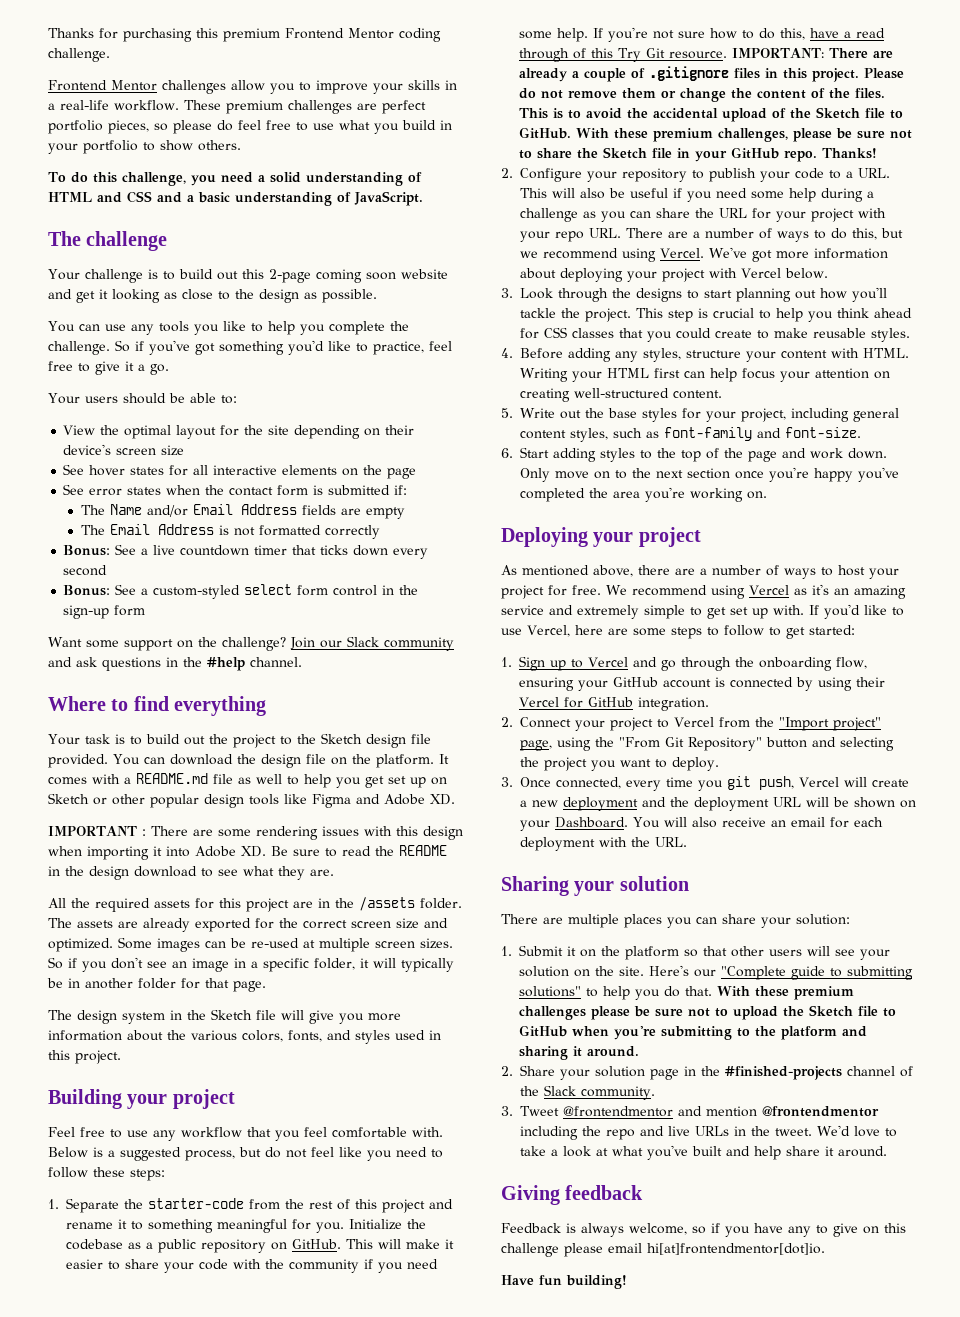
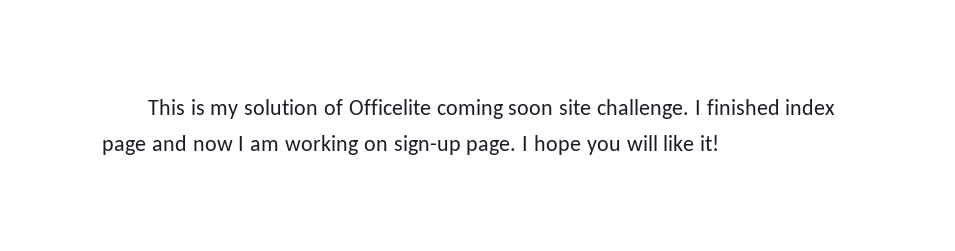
[48,28,441,42] [48,48,110,62] [48,80,457,94] [48,100,426,114] [48,120,452,134] [48,140,241,154] [48,172,422,186] [48,191,423,206] [48,231,168,251] [48,269,448,283] [48,289,377,303] [48,321,409,335] [48,340,452,355] [48,361,169,375] [48,393,237,404] [63,425,415,439] [63,444,185,456] [63,464,417,479] [63,484,408,496] [80,504,405,519] [80,524,380,539] [63,544,429,559] [63,565,108,576] [63,584,419,599] [63,605,146,619] [48,636,454,651] [48,657,302,671] [48,696,267,716] [48,733,431,748] [48,754,449,768] [48,773,447,788] [48,793,455,808] [48,826,463,840] [48,845,447,860] [48,866,334,880] [48,897,462,912] [48,918,448,932] [48,937,453,952] [48,957,454,972] [47,978,266,992] [48,1009,401,1024] [48,1030,441,1044] [48,1050,121,1064] [48,1089,235,1109] [48,1127,443,1141] [48,1147,443,1161] [48,1167,165,1181] [48,1198,453,1213] [66,1219,426,1233] [66,1239,454,1253] [66,1259,438,1273] [519,27,885,42] [519,48,893,62] [519,66,904,82] [519,88,885,102] [519,107,903,122] [519,127,912,142] [519,147,877,162] [501,168,890,182] [520,188,874,202] [520,208,886,222] [520,228,903,242] [520,247,888,262] [520,268,828,282] [501,287,887,302] [520,308,912,322] [520,327,910,342] [501,348,909,362] [520,368,890,382] [520,388,722,402] [501,408,899,422] [520,427,861,442] [501,447,887,462] [520,467,899,482] [520,487,767,502] [501,527,701,547] [501,565,899,579] [501,584,906,599] [501,604,904,619] [501,625,855,639] [501,656,867,671] [519,677,885,691] [519,697,709,711] [501,717,881,731] [520,737,894,751] [520,757,719,771] [501,776,909,791] [520,797,916,811] [520,817,883,831] [520,837,687,851] [501,876,689,896] [501,914,850,928] [501,945,890,960] [519,965,913,980] [519,986,854,1000] [519,1005,896,1020] [519,1025,867,1040] [519,1046,639,1060] [501,1065,913,1080] [520,1085,655,1100] [501,1106,879,1117] [520,1125,897,1140] [520,1145,887,1160] [501,1185,644,1205] [501,1223,906,1237] [501,1243,825,1257] [501,1275,627,1289] Thanks for purchasing this premium Frontend Mentor coding challenge. // Frontend Mentor challenges allow you to improve your skills in a real-life workflow. These premium challenges are perfect portfolio pieces, so please do feel free to use what you build in your portfolio to show others. // To do this challenge, you need a solid understanding of HTML and CSS and a basic understanding of JavaScript. // The challenge // Your challenge is to build out this 2-page coming soon website and get it looking as close to the design as possible. // You can use any tools you like to help you complete the challenge. So if you've got something you'd like to practice, feel free to give it a go. // Your users should be able to: // View the optimal layout for the site depending on their device's screen size // See hover states for all interactive elements on the page // See error states when the contact form is submitted if: // The Name and/or Email Address fields are empty // The Email Address is not formatted correctly // Bonus: See a live countdown timer that ticks down every second // Bonus: See a custom-styled select form control in the sign-up form // Want some support on the challenge? Join our Slack community and ask questions in the #help channel. // Where to find everything // Your task is to build out the project to the Sketch design file provided. You can download the design file on the platform. It comes with a README.md file as well to help you get set up on Sketch or other popular design tools like Figma and Adobe XD. // IMPORTANT : There are some rendering issues with this design when importing it into Adobe XD. Be sure to read the README in the design download to see what they are. // All the required assets for this project are in the /assets folder. The assets are already exported for the correct screen size and optimized. Some images can be re-used at multiple screen sizes. So if you don't see an image in a specific folder, it will typically be in another folder for that page. // The design system in the Sketch file will give you more information about the various colors, fonts, and styles used in this project. // Building your project // Feel free to use any workflow that you feel comfortable with. Below is a suggested process, but do not feel like you need to follow these steps: // 1. Separate the starter-code from the rest of this project and rename it to something meaningful for you. Initialize the codebase as a public repository on GitHub. This will make it easier to share your code with the community if you need some help. If you're not sure how to do this, have a read through of this Try Git resource. IMPORTANT: There are already a couple of .gitignore files in this project. Please do not remove them or change the content of the files. This is to avoid the accidental upload of the Sketch file to GitHub. With these premium challenges, please be sure not to share the Sketch file in your GitHub repo. Thanks! // 2. Configure your repository to publish your code to a URL. This will also be useful if you need some help during a challenge as you can share the URL for your project with your repo URL. There are a number of ways to do this, but we recommend using Vercel. We've got more information about deploying your project with Vercel below. // 3. Look through the designs to start planning out how you'll tackle the project. This step is crucial to help you think ahead for CSS classes that you could create to make reusable styles. // 4. Before adding any styles, structure your content with HTML. Writing your HTML first can help focus your attention on creating well-structured content. // 5. Write out the base styles for your project, including general content styles, such as font-family and font-size. // 6. Start adding styles to the top of the page and work down. Only move on to the next section once you're happy you've completed the area you're working on. // Deploying your project // As mentioned above, there are a number of ways to host your project for free. We recommend using Vercel as it's an amazing service and extremely simple to get set up with. If you'd like to use Vercel, here are some steps to follow to get started: // 1. Sign up to Vercel and go through the onboarding flow, ensuring your GitHub account is connected by using their Vercel for GitHub integration. // 2. Connect your project to Vercel from the "Import project" page, using the "From Git Repository" button and selecting the project you want to deploy. // 3. Once connected, every time you git push, Vercel will create a new deployment and the deployment URL will be shown on your Dashboard. You will also receive an email for each deployment with the URL. // Sharing your solution // There are multiple places you can share your solution: // 1. Submit it on the platform so that other users will see your solution on the site. Here's our "Complete guide to submitting solutions" to help you do that. With these premium challenges please be sure not to upload the Sketch file to GitHub when you're submitting to the platform and sharing it around. // 2. Share your solution page in the #finished-projects channel of the Slack community. // 3. Tweet @frontendmentor and mention @frontendmentor including the repo and live URLs in the tweet. We'd love to take a look at what you've built and help share it around. // Giving feedback // Feedback is always welcome, so if you have any to give on this challenge please email hi[at]frontendmentor[dot]io. // Have fun building! -> [147,99,836,119] [102,135,720,155] This is my solution of Officelite coming soon site challenge. I finished index page and now I am working on sign-up page. I hope you will like it!

